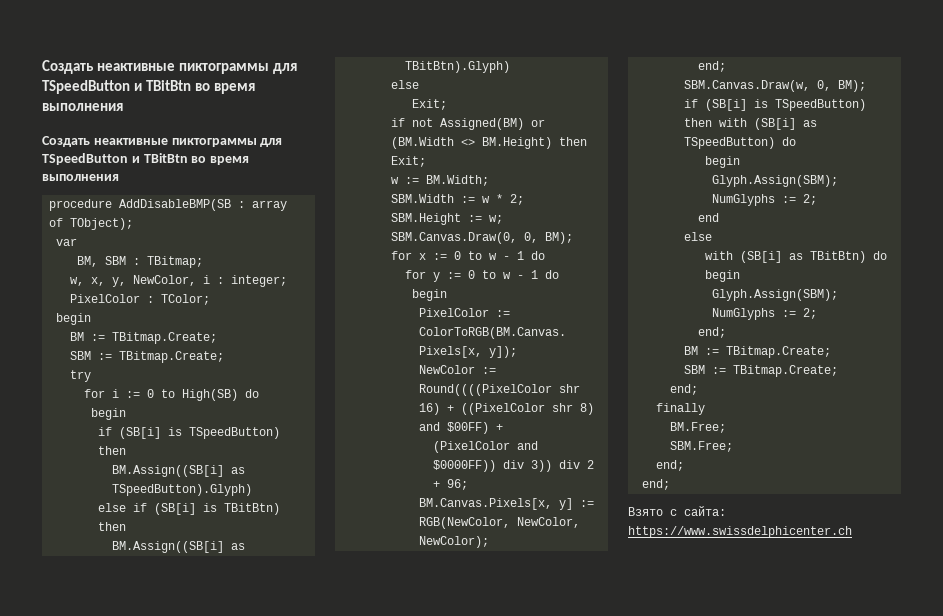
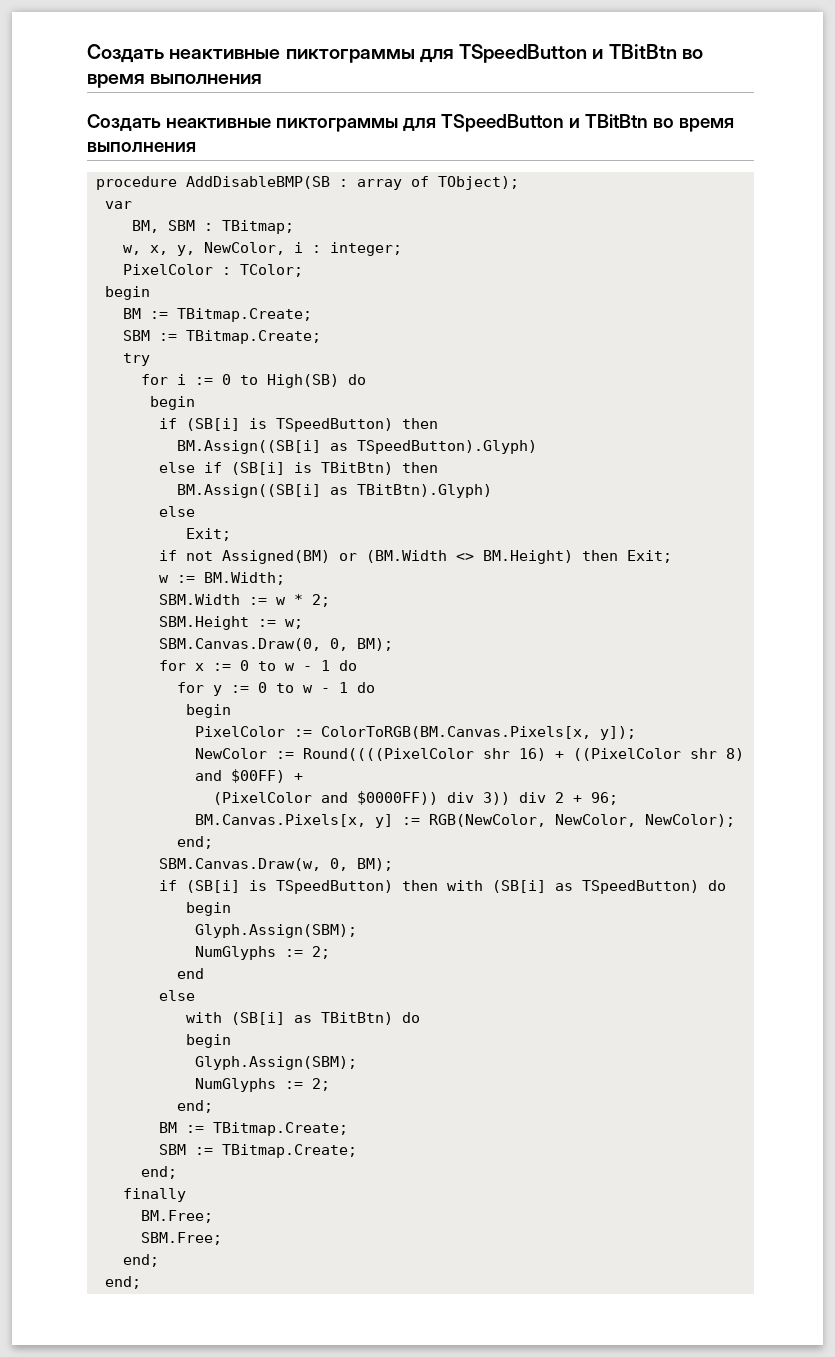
[628,506,726,516] [628,526,852,538] // Взято с сайта: https://www.swissdelphicenter.ch -> (141, 1282) none

